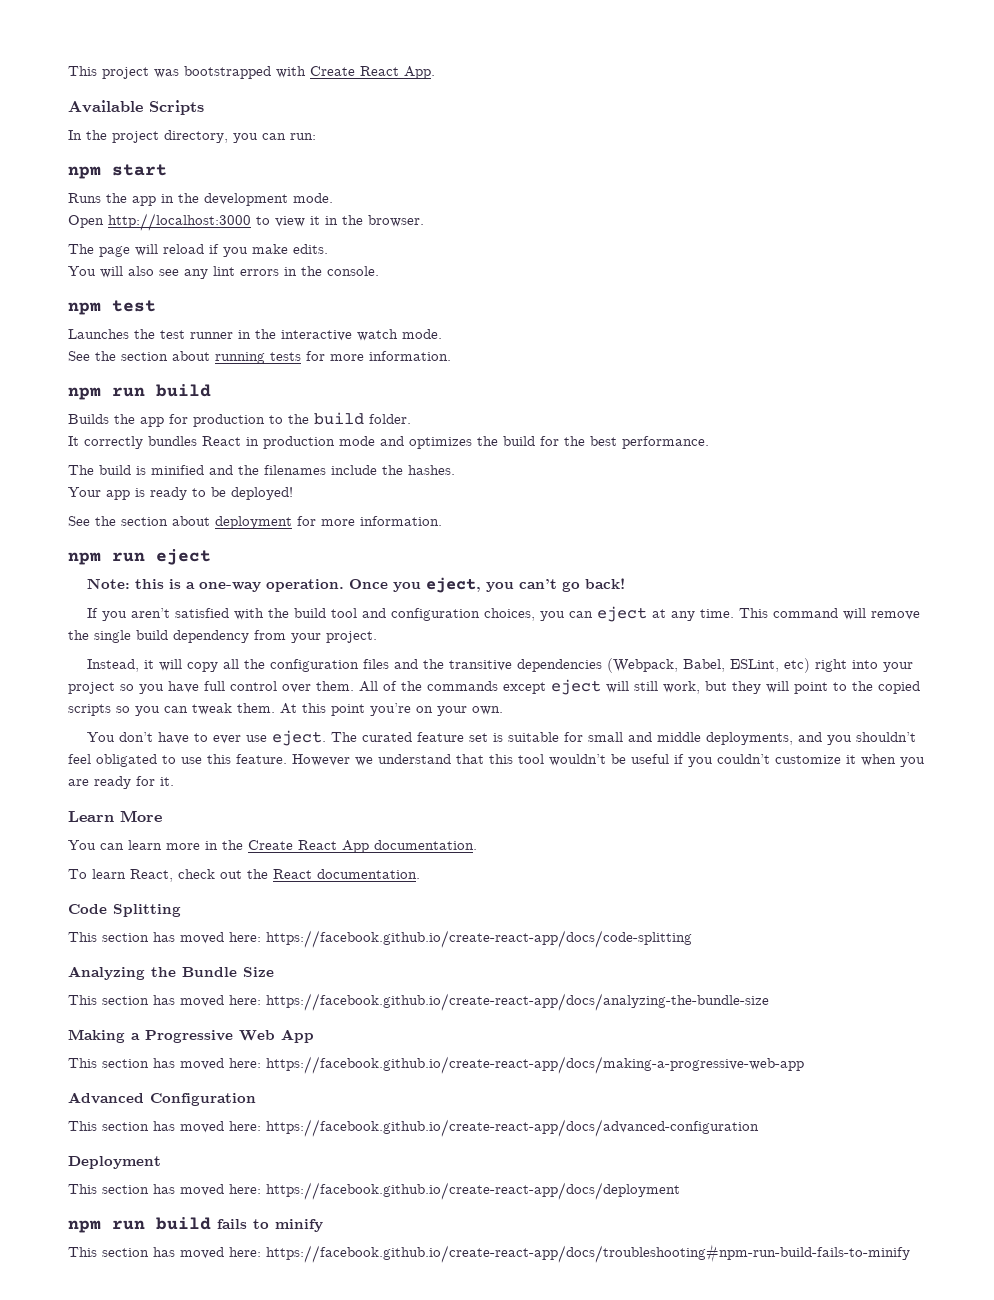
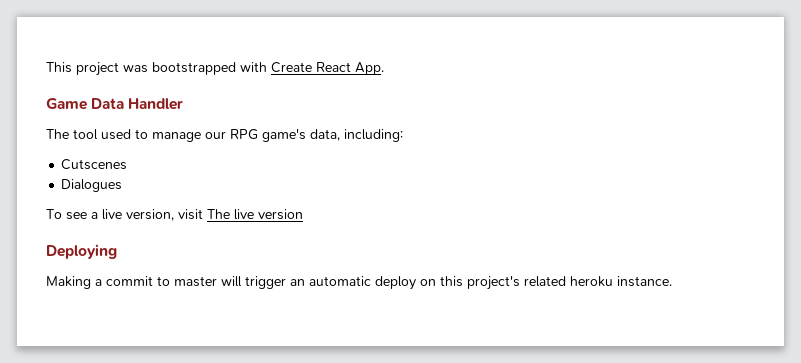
[68,100,204,115] [68,130,316,143] [68,164,167,179] [68,193,333,206] [68,213,424,231] [68,244,328,257] [68,266,379,279] [68,300,156,315] [68,329,442,341] [68,351,451,364] [68,384,211,400] [68,412,411,427] [68,436,709,449] [68,465,455,475] [68,487,293,500] [68,516,442,529] [68,549,211,565] [87,577,626,593] [87,606,921,622] [68,630,377,643] [87,658,914,673] [68,679,920,695] [68,703,503,716] [87,730,917,746] [68,754,925,767] [68,776,174,789] [68,810,162,822] [68,840,477,853] [68,869,420,882] [68,904,181,917] [68,930,692,948] [68,966,274,980] [68,993,769,1011] [68,1029,314,1043] [68,1056,804,1074] [68,1092,256,1106] [68,1119,759,1137] [68,1156,161,1169] [68,1182,680,1200] [68,1217,323,1233] [68,1244,910,1263] Available Scripts // In the project directory, you can run: // npm start // Runs the app in the development mode. // Open http://localhost:3000 to view it in the browser. // The page will reload if you make edits. // You will also see any lint errors in the console. // npm test // Launches the test runner in the interactive watch mode. // See the section about running tests for more information. // npm run build // Builds the app for production to the build folder. // It correctly bundles React in production mode and optimizes the build for the best performance. // The build is minified and the filenames include the hashes. // Your app is ready to be deployed! // See the section about deployment for more information. // npm run eject // Note: this is a one-way operation. Once you eject, you can’t go back! // If you aren’t satisfied with the build tool and configuration choices, you can eject at any time. This command will remove the single build dependency from your project. // Instead, it will copy all the configuration files and the transitive dependencies (Webpack, Babel, ESLint, etc) right into your project so you have full control over them. All of the commands except eject will still work, but they will point to the copied scripts so you can tweak them. At this point you’re on your own. // You don’t have to ever use eject. The curated feature set is suitable for small and middle deployments, and you shouldn’t feel obligated to use this feature. However we understand that this tool wouldn’t be useful if you couldn’t customize it when you are ready for it. // Learn More // You can learn more in the Create React App documentation. // To learn React, check out the React documentation. // Code Splitting // This section has moved here: https://facebook.github.io/create-react-app/docs/code-splitting // Analyzing the Bundle Size // This section has moved here: https://facebook.github.io/create-react-app/docs/analyzing-the-bundle-size // Making a Progressive Web App // This section has moved here: https://facebook.github.io/create-react-app/docs/making-a-progressive-web-app // Advanced Configuration // This section has moved here: https://facebook.github.io/create-react-app/docs/advanced-configuration // Deployment // This section has moved here: https://facebook.github.io/create-react-app/docs/deployment // npm run build fails to minify // This section has moved here: https://facebook.github.io/create-react-app/docs/troubleshooting#npm-run-build-fails-to-minify -> [46,98,184,110] [46,129,403,142] [61,159,128,170] [61,179,123,192] [46,209,303,221] [46,244,117,259] [46,276,672,290] Game Data Handler // The tool used to manage our RPG game's data, including: // Cutscenes // Dialogues // To see a live version, visit The live version // Deploying // Making a commit to master will trigger an automatic deploy on this project's related heroku instance.

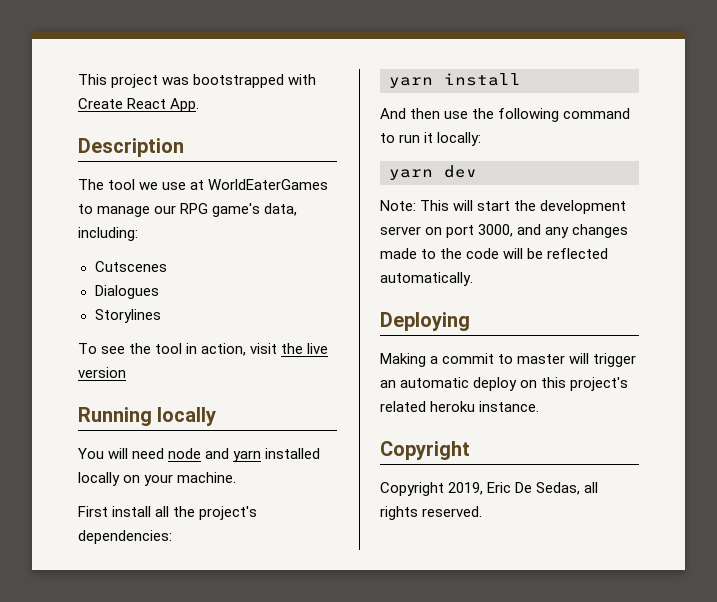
[46,98,184,110] Game Data Handler -> [78,138,184,157] Description
[101,129,131,140] used -> [139,179,329,190] we use at WorldEaterGames
(123, 185) none -> [94,309,161,323] // Storylines
[91,209,303,221] a live version, visit The live version -> [129,343,329,356] [78,367,126,378] [78,407,217,426] [78,448,321,462] [78,472,237,486] [78,506,258,520] [78,530,172,544] [389,73,521,88] [380,108,631,122] [380,132,482,146] [389,165,477,180] [380,200,627,214] [380,224,629,238] [380,248,609,259] [380,272,473,286] the tool in action, visit the live version // Running locally // You will need node and yarn installed locally on your machine. // First install all the project's dependencies: // yarn install // And then use the following command to run it locally: // yarn dev // Note: This will start the development server on port 3000, and any changes made to the code will be reflected automatically.
(672, 281) none -> [380,441,470,460] [380,482,599,496] [380,506,483,520] // Copyright // Copyright 2019, Eric De Sedas, all rights reserved.

